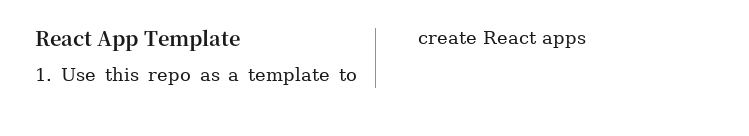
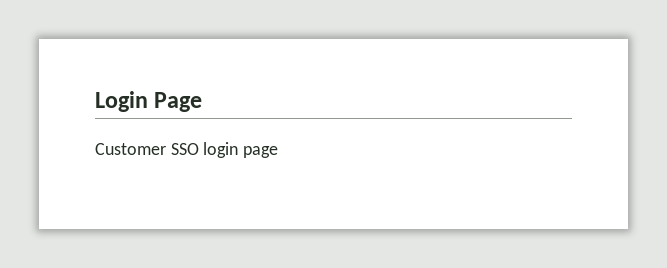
[35,29,240,51] [35,67,357,85] [418,31,586,48] React App Template // 1. Use this repo as a template to create React apps -> [95,91,203,112] [95,142,279,158] Login Page // Customer SSO login page

